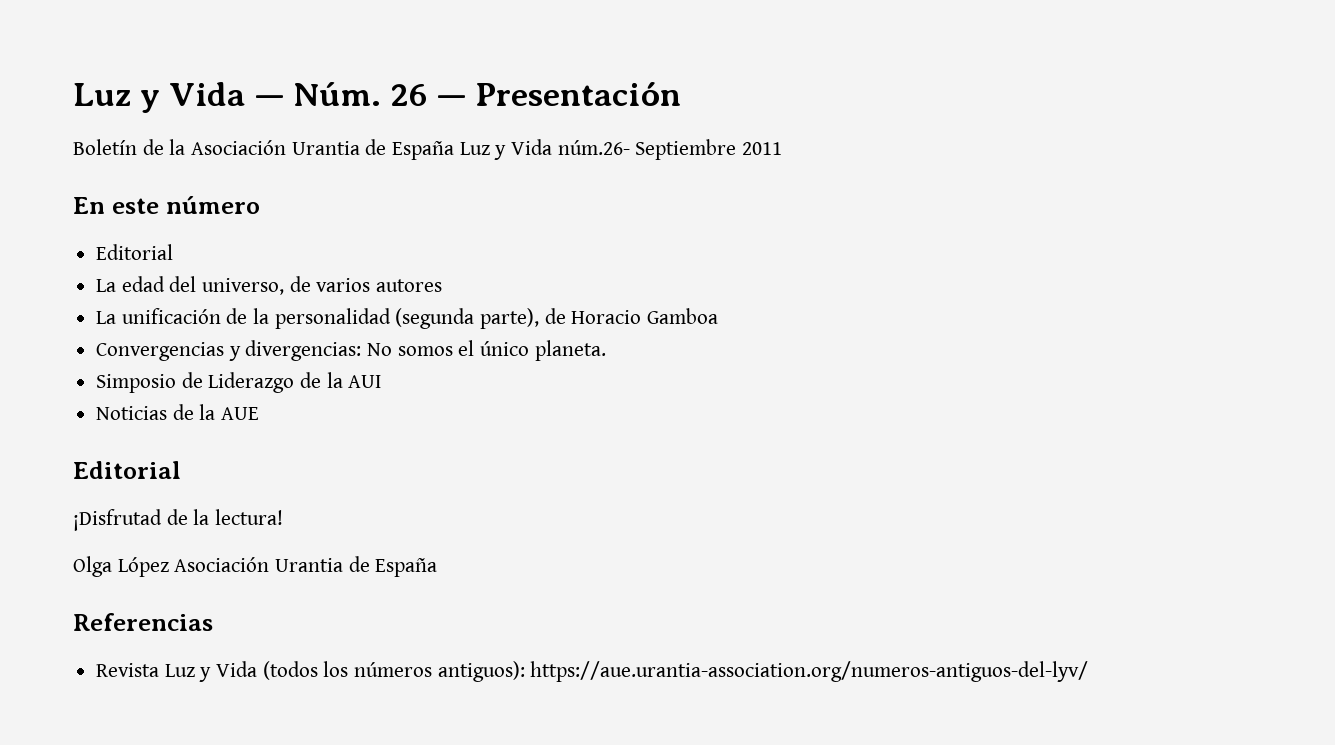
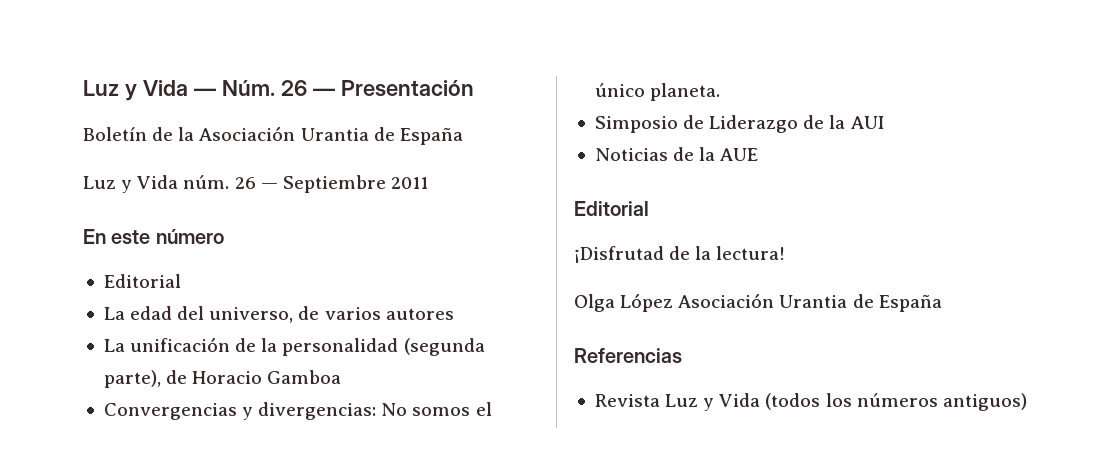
[459,139,630,160] Luz y Vida núm.26- -> [83,175,278,193] // Luz y Vida núm. 26 —
[437,661,1089,682] antiguos): https://aue.urantia-association.org/numeros-antiguos-del-lyv/ -> [942,393,1027,411] antiguos)

